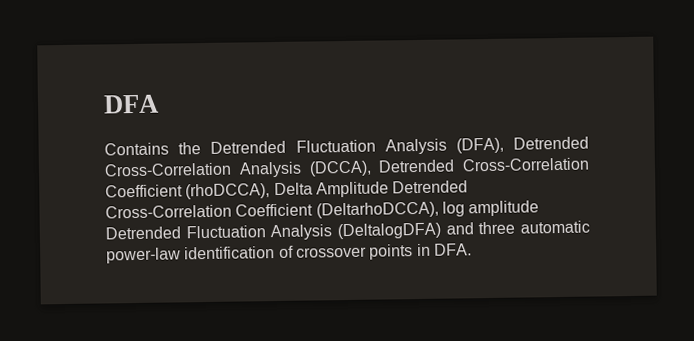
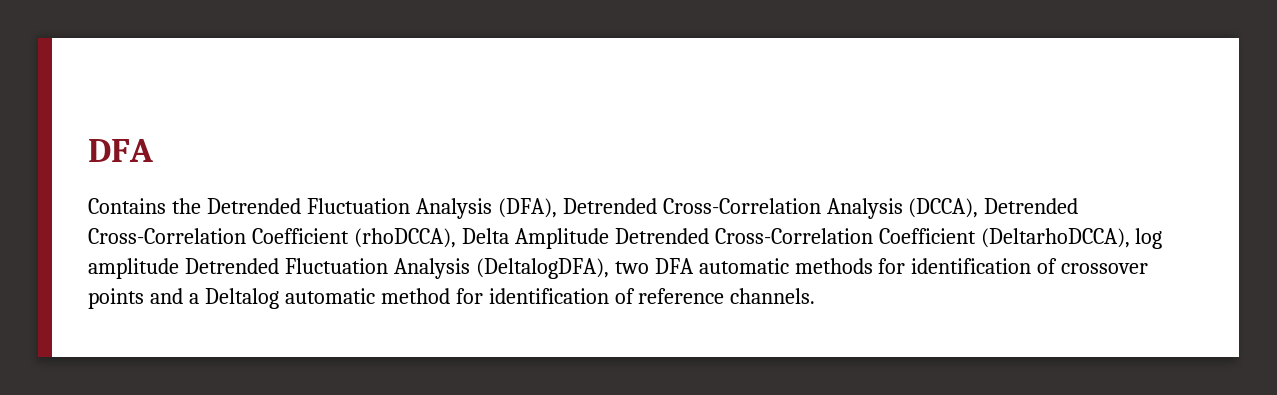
[337,220,591,240] [106,243,472,264] (DeltalogDFA) and three automatic power-law identification of crossover points in DFA. -> [475,258,1149,279] [88,288,816,309] (DeltalogDFA), two DFA automatic methods for identification of crossover points and a Deltalog automatic method for identification of reference channels.

